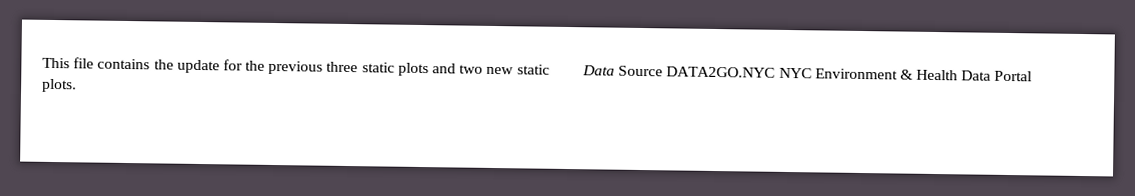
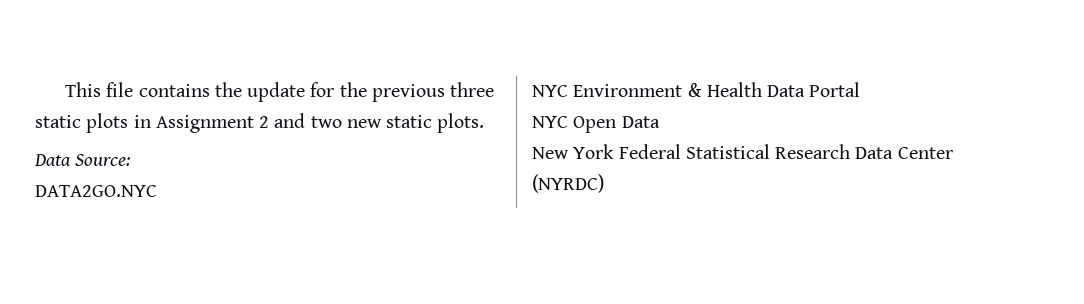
(429, 69) none -> [133,115,270,133] in Assignment 2
[618,65,664,77] Source -> [75,154,131,166] Source: //
(776, 72) none -> (157, 191) //
(1033, 76) none -> [532,116,660,133] [532,144,953,159] [532,174,604,193] // NYC Open Data // New York Federal Statistical Research Data Center (NYRDC)

